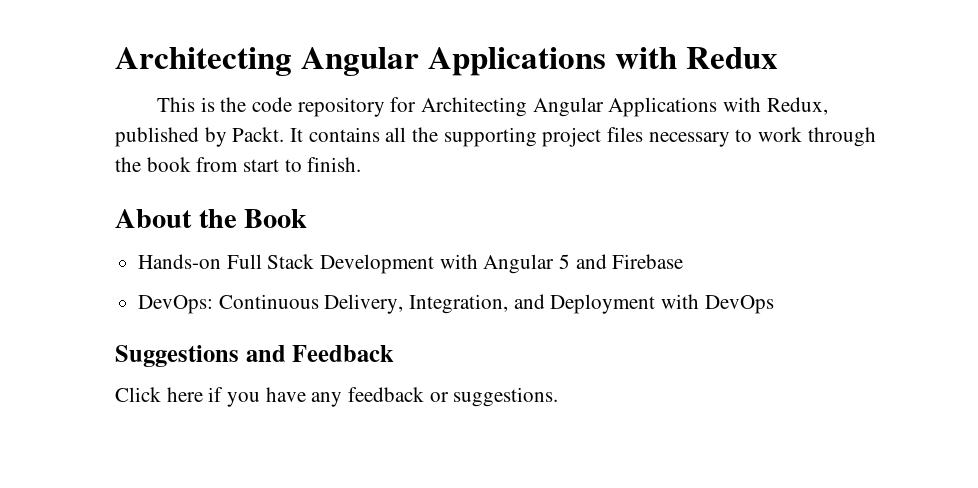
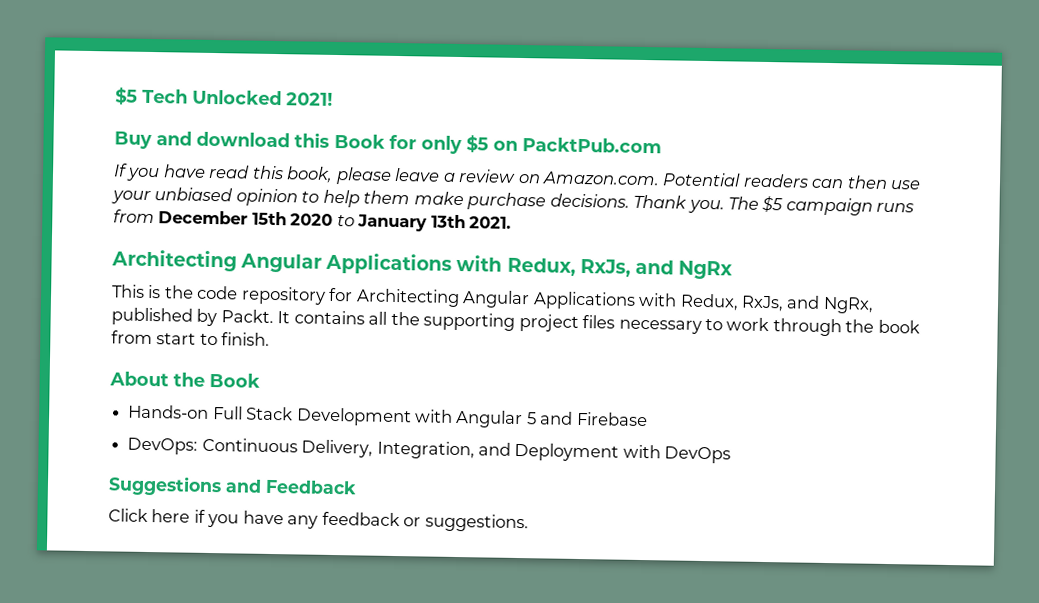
[115,47,778,76] Architecting Angular Applications with Redux -> [115,87,333,106] [114,131,662,155] [113,163,922,190] [111,187,915,216] [113,209,512,232] [111,249,733,280] $5 Tech Unlocked 2021! // Buy and download this Book for only $5 on PacktPub.com // If you have read this book, please leave a review on Amazon.com. Potential readers can then use your unbiased opinion to help them make purchase decisions. Thank you. The $5 campaign runs from December 15th 2020 to January 13th 2021. // Architecting Angular Applications with Redux, RxJs, and NgRx
(828, 106) none -> [741,295,874,314] RxJs, and NgRx,

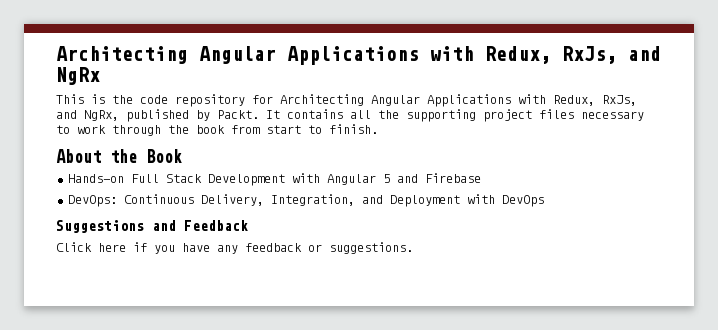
[115,87,333,106] [114,131,662,155] [113,163,922,190] [111,187,915,216] [113,209,512,232] $5 Tech Unlocked 2021! // Buy and download this Book for only $5 on PacktPub.com // If you have read this book, please leave a review on Amazon.com. Potential readers can then use your unbiased opinion to help them make purchase decisions. Thank you. The $5 campaign runs from December 15th 2020 to January 13th 2021. // -> (56, 55) none

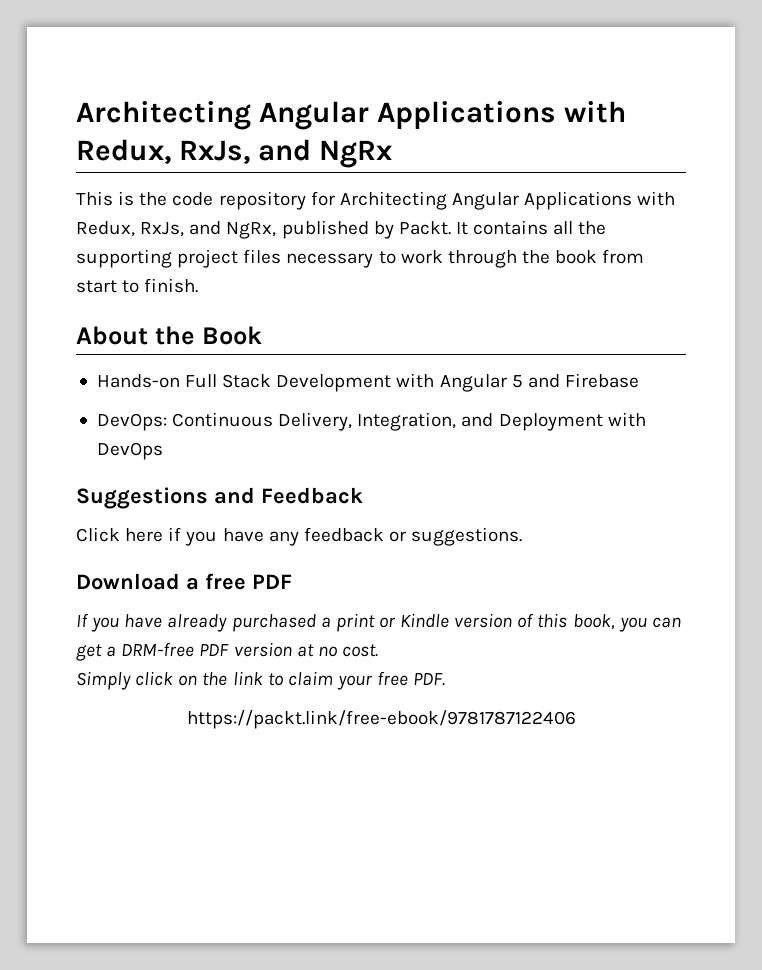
(413, 248) none -> [76,573,292,590] [76,613,681,632] [76,642,378,661] [76,671,446,690] [186,710,576,729] // Download a free PDF // If you have already purchased a print or Kindle version of this book, you can get a DRM-free PDF version at no cost. // Simply click on the link to claim your free PDF. // https://packt.link/free-ebook/9781787122406

